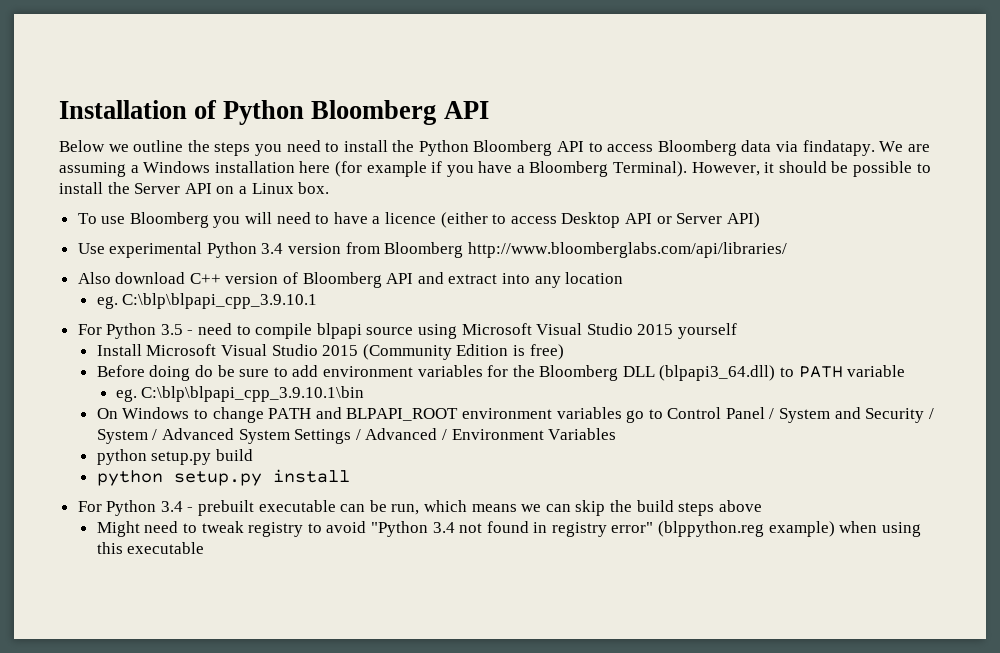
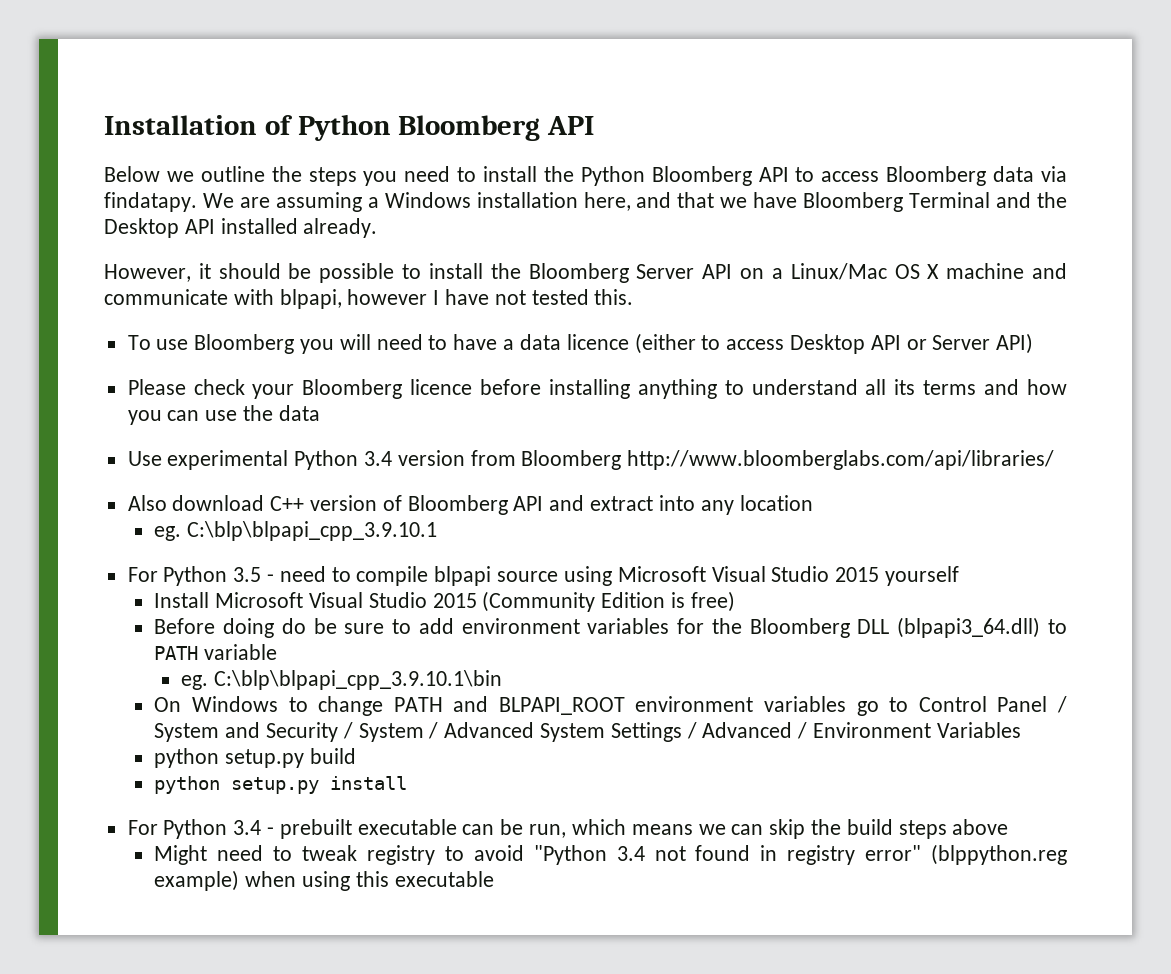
[299,161,688,177] here (for example if you have a Bloomberg Terminal). -> [583,192,1067,212] [104,218,378,238] here, and that we have Bloomberg Terminal and the Desktop API installed already. //
(130, 188) none -> [528,263,629,283] Bloomberg
[251,182,330,194] Linux box. -> [790,263,1068,280] [104,289,634,309] Linux/Mac OS X machine and communicate with blpapi, however I have not tested this.
(381, 220) none -> [519,334,561,350] data
(760, 220) none -> [127,379,1067,399] [127,405,320,425] // Please check your Bloomberg licence before installing anything to understand all its terms and how you can use the data

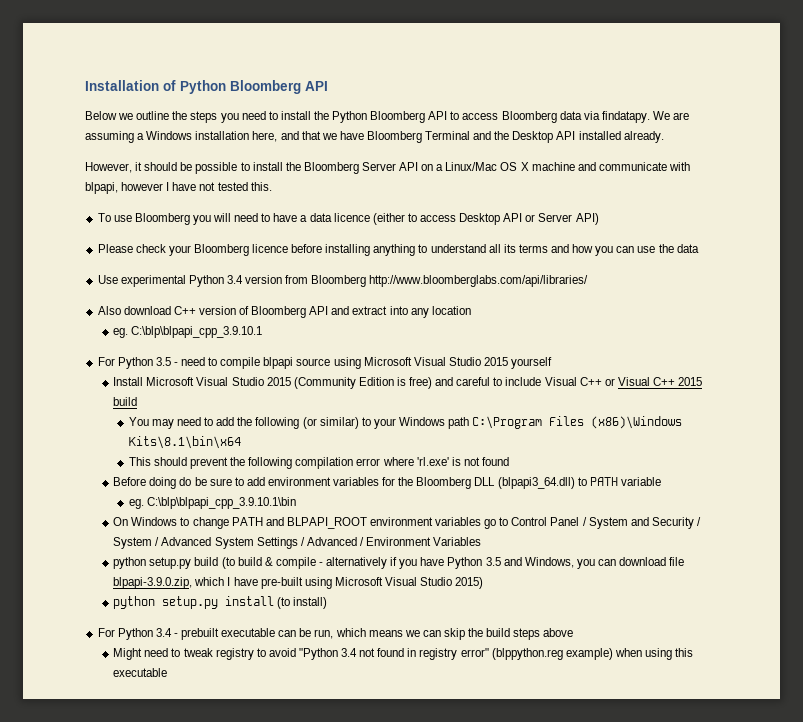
(735, 601) none -> [435,377,703,386] [113,397,138,406] [128,416,683,429] [128,436,241,449] [128,457,509,469] and careful to include Visual C++ or Visual C++ 2015 build // You may need to add the following (or similar) to your Windows path C:\Program Files (x86)\Windows Kits\8.1\bin\x64 // This should prevent the following compilation error where 'rl.exe' is not found
(356, 756) none -> [221,557,685,569] [113,577,484,589] (to build & compile - alternatively if you have Python 3.5 and Windows, you can download file blpapi-3.9.0.zip, which I have pre-built using Microsoft Visual Studio 2015)
(408, 783) none -> [277,597,328,609] (to install)

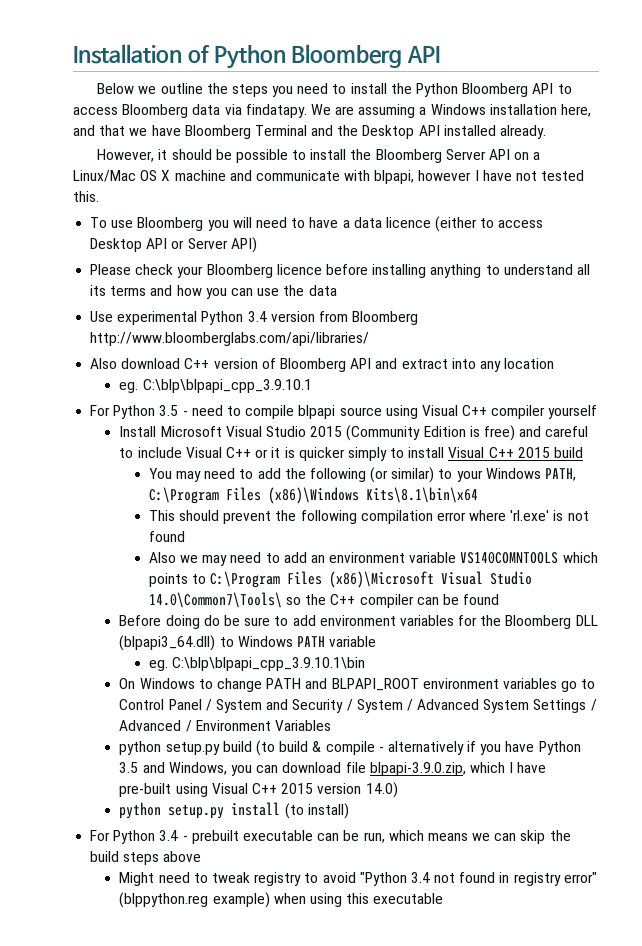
[363,357,509,366] Microsoft Visual Studio 2015 -> [421,405,546,419] Visual C++ compiler
(615, 382) none -> [271,447,445,461] it is quicker simply to install
[448,417,470,429] path -> [544,468,576,481] PATH,
(509, 461) none -> [148,552,598,566] [148,571,533,588] [148,592,500,608] // Also we may need to add an environment variable VS140COMNTOOLS which points to C:\Program Files (x86)\Microsoft Visual Studio 14.0\Common7\Tools\ so the C++ compiler can be found
(587, 481) none -> [237,636,293,647] Windows
[334,577,484,589] Microsoft Visual Studio 2015) -> [211,782,398,798] Visual C++ 2015 version 14.0)

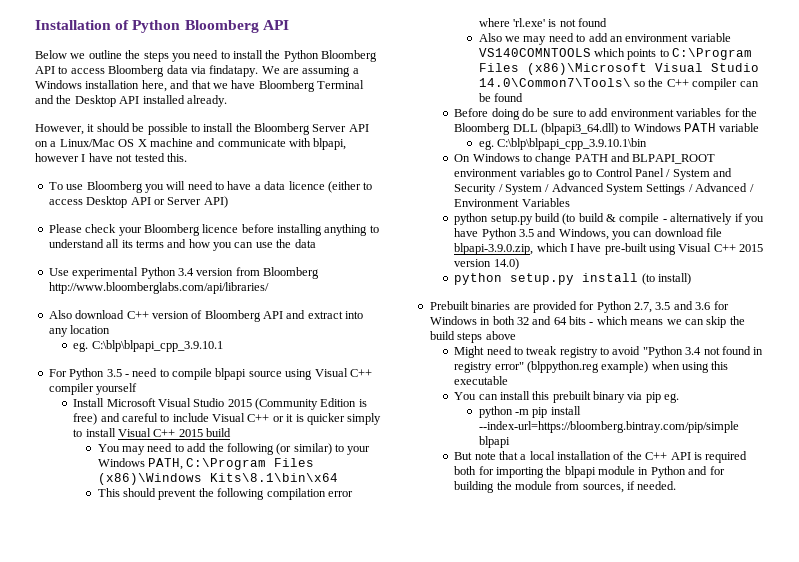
[90,830,385,844] For Python 3.4 - prebuilt executable can be run, -> [429,301,729,313] [429,316,594,325] Prebuilt binaries are provided for Python 2.7, 3.5 and 3.6 for Windows in both 32 and 64 bits -
(444, 898) none -> [454,391,680,403] [478,406,581,418] [478,421,739,433] [478,436,510,448] [454,451,748,463] [454,466,725,478] [454,481,677,493] // You can install this prebuilt binary via pip eg. // python -m pip install --index-url=https://bloomberg.bintray.com/pip/simple blpapi // But note that a local installation of the C++ API is required both for importing the blpapi module in Python and for building the module from sources, if needed.

